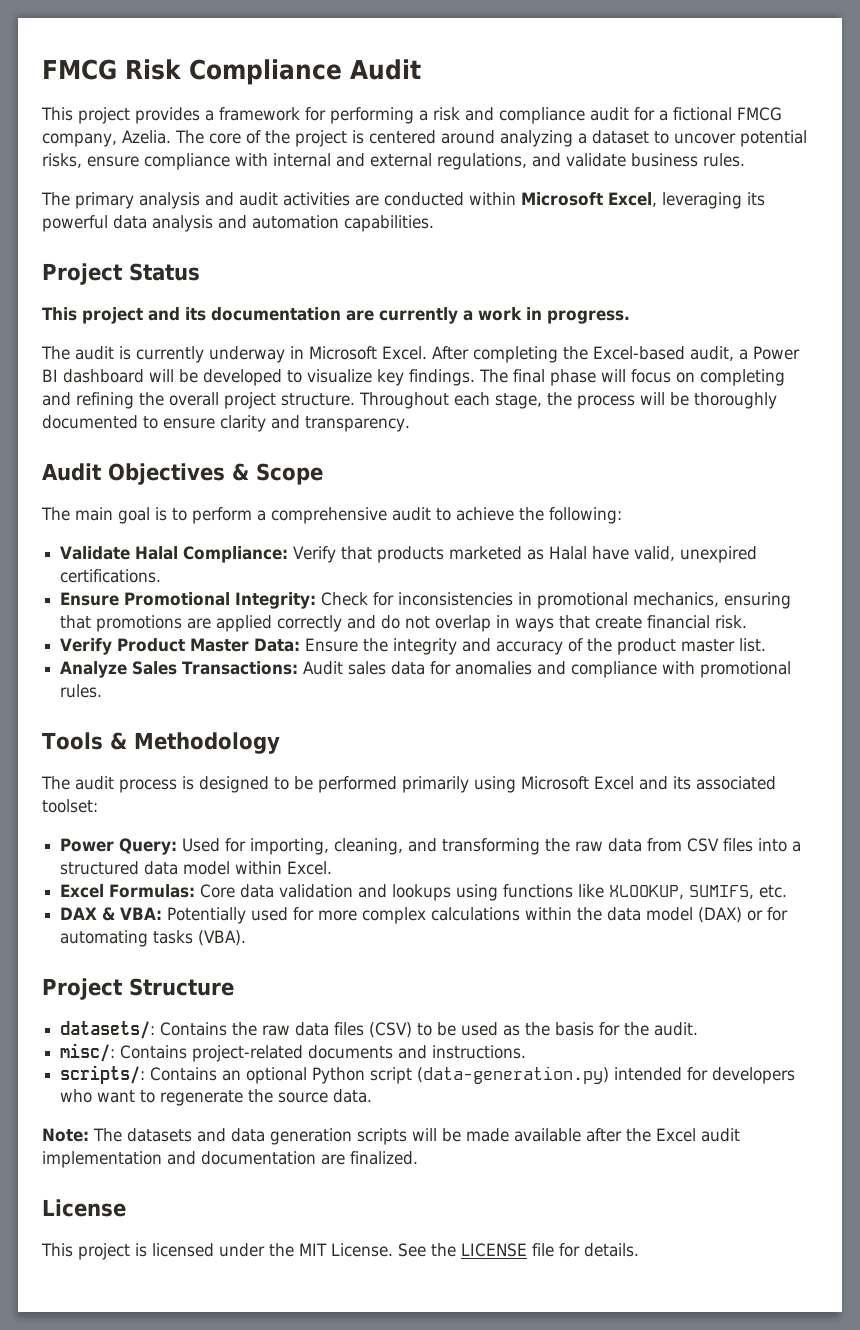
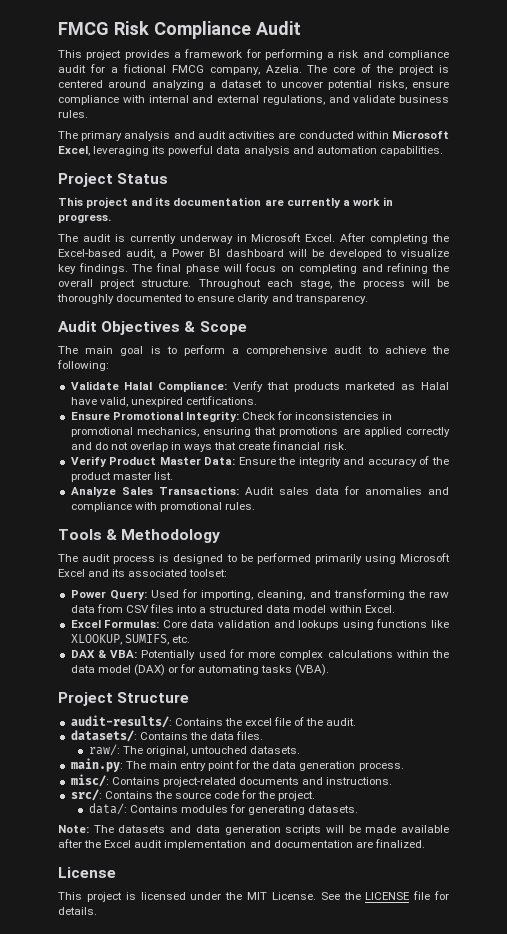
[60,1021,699,1039] datasets/: Contains the raw data files (CSV) to be used as the basis for the audit. -> [70,715,357,728] [70,730,264,742] [88,744,301,756] [70,758,404,772] audit-results/: Contains the excel file of the audit. // datasets/: Contains the data files. // raw/: The original, untouched datasets. // main.py: The main entry point for the data generation process.
[60,1065,796,1084] [60,1089,373,1106] scripts/: Contains an optional Python script (data-generation.py) intended for developers who want to regenerate the source data. -> [70,789,316,801] [88,803,359,815] src/: Contains the source code for the project. // data/: Contains modules for generating datasets.

